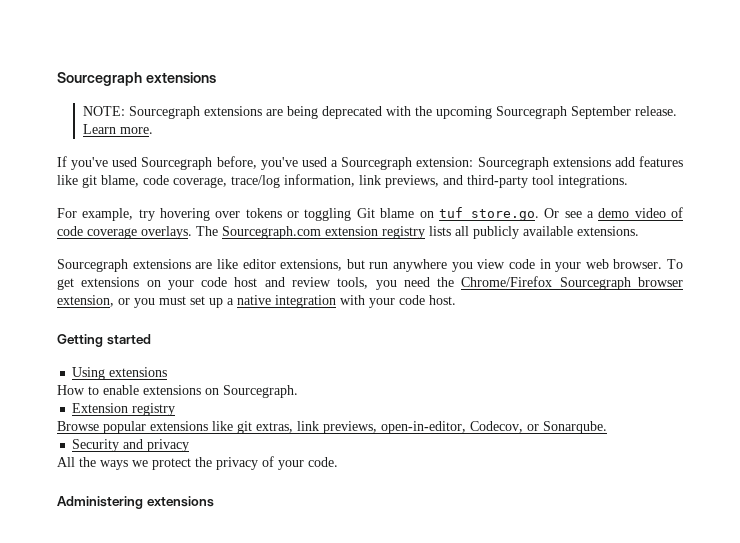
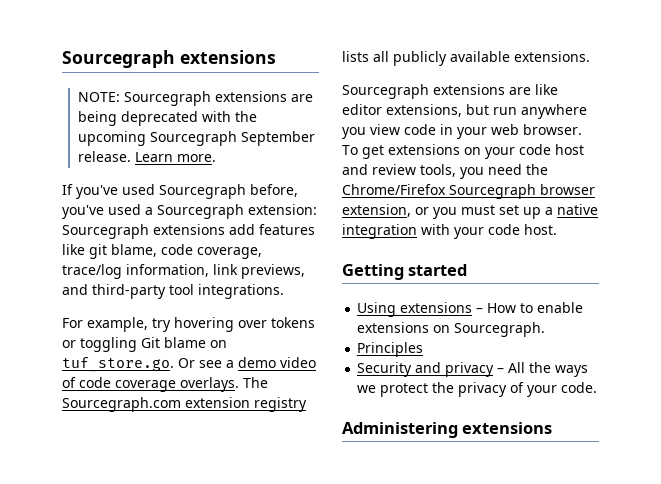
(168, 372) // -> [476,308,484,313] –
[72,403,176,416] [57,421,607,434] Extension registry // Browse popular extensions like git extras, link previews, open-in-editor, Codecov, or Sonarqube. -> [357,342,424,357] Principles
(190, 445) // -> [497,368,505,373] –

